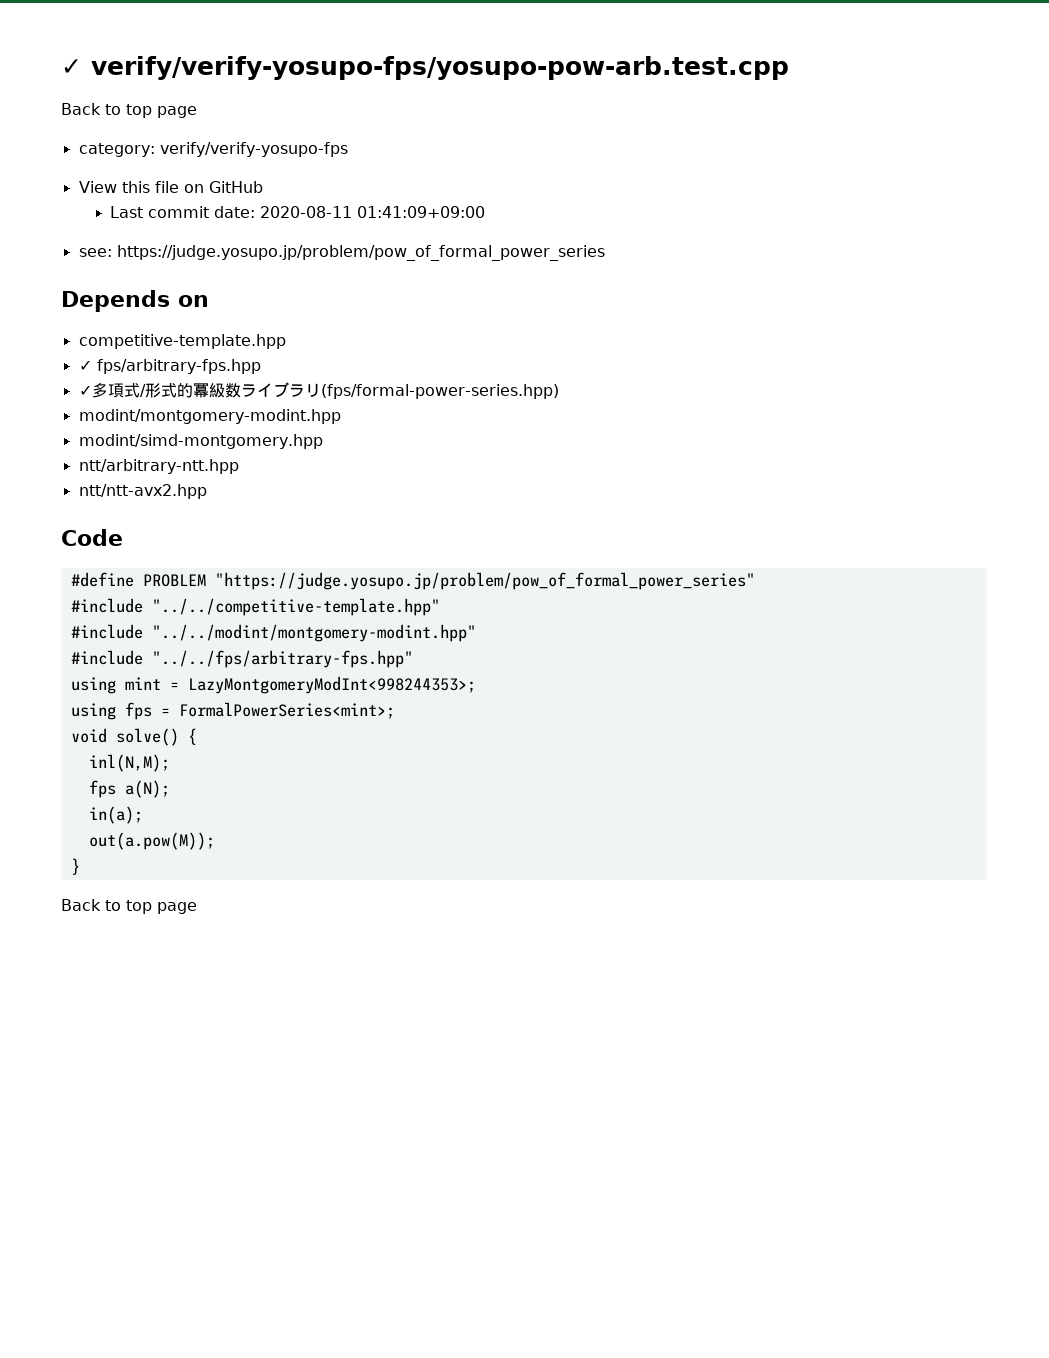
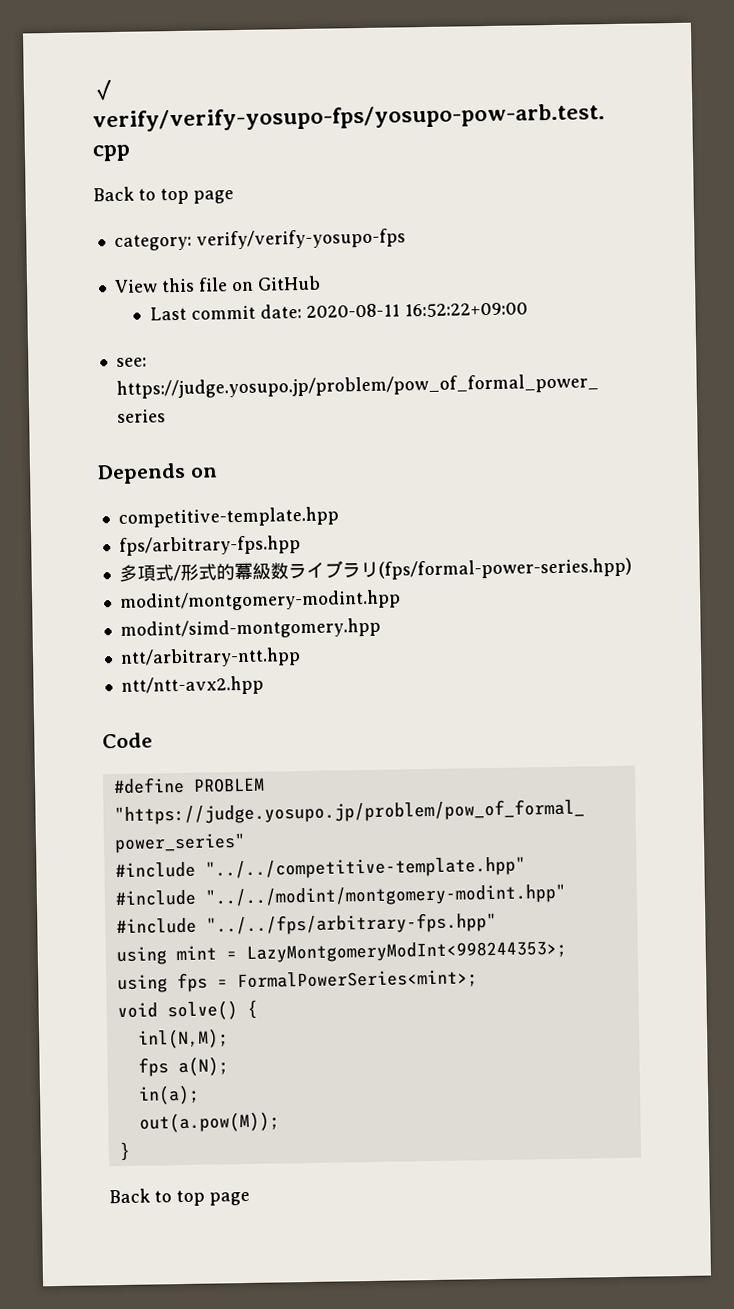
[356,206,485,218] 01:41:09+09:00 -> [403,302,528,318] 16:52:22+09:00
[78,360,92,371] ✓ -> (339, 517) none
[78,385,92,396] ✓ -> (301, 545) none

